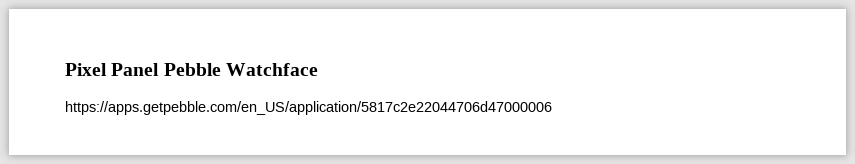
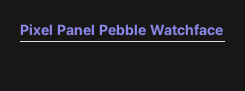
[65,101,552,115] // https://apps.getpebble.com/en_US/application/5817c2e22044706d47000006 -> (223, 30) none

